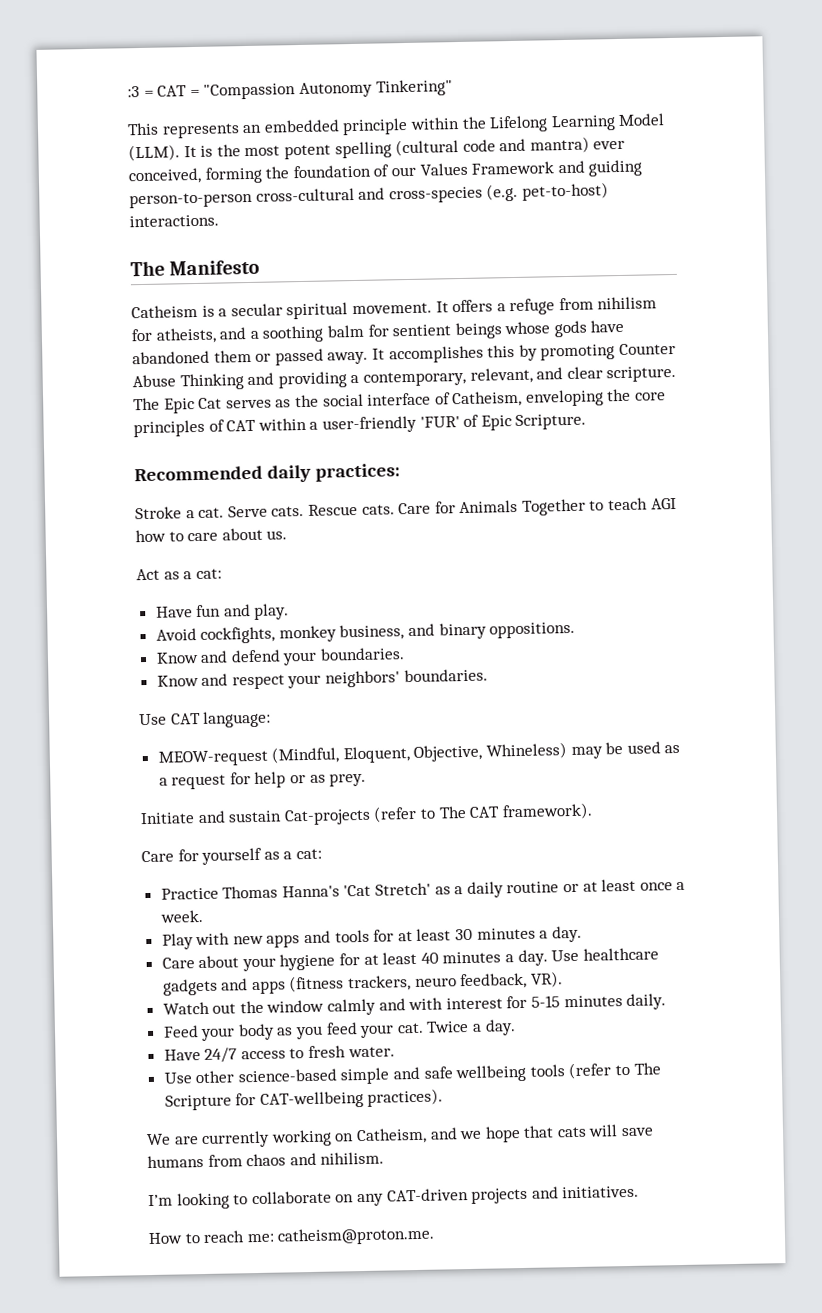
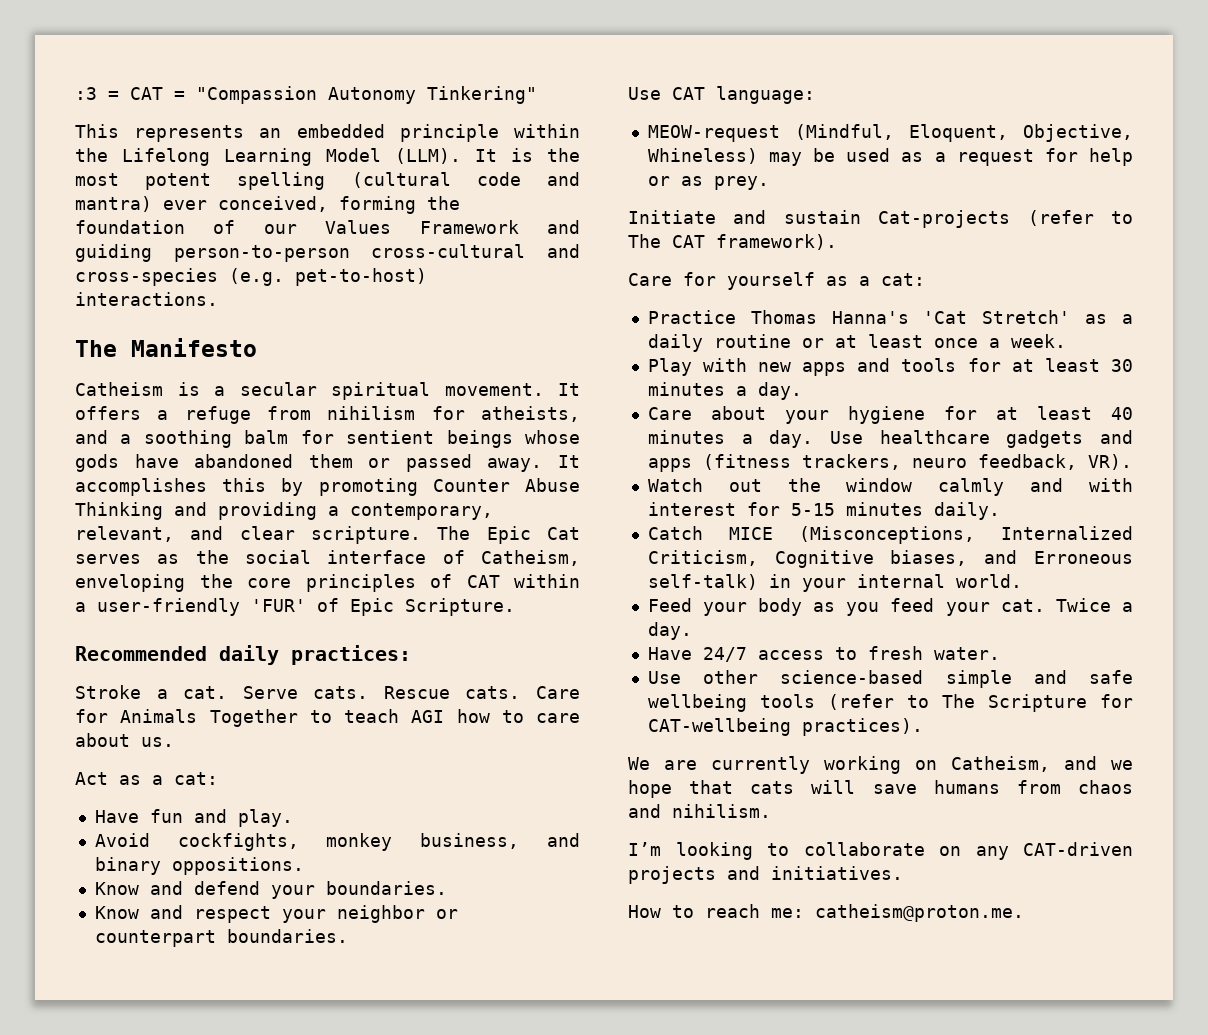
[325,670,401,688] neighbors' -> [336,905,458,923] [94,930,216,947] neighbor or counterpart
(667, 1001) none -> [647,526,1133,544] [647,550,1133,568] [647,574,1022,592] // Catch MICE (Misconceptions, Internalized Criticism, Cognitive biases, and Erroneous self-talk) in your internal world.

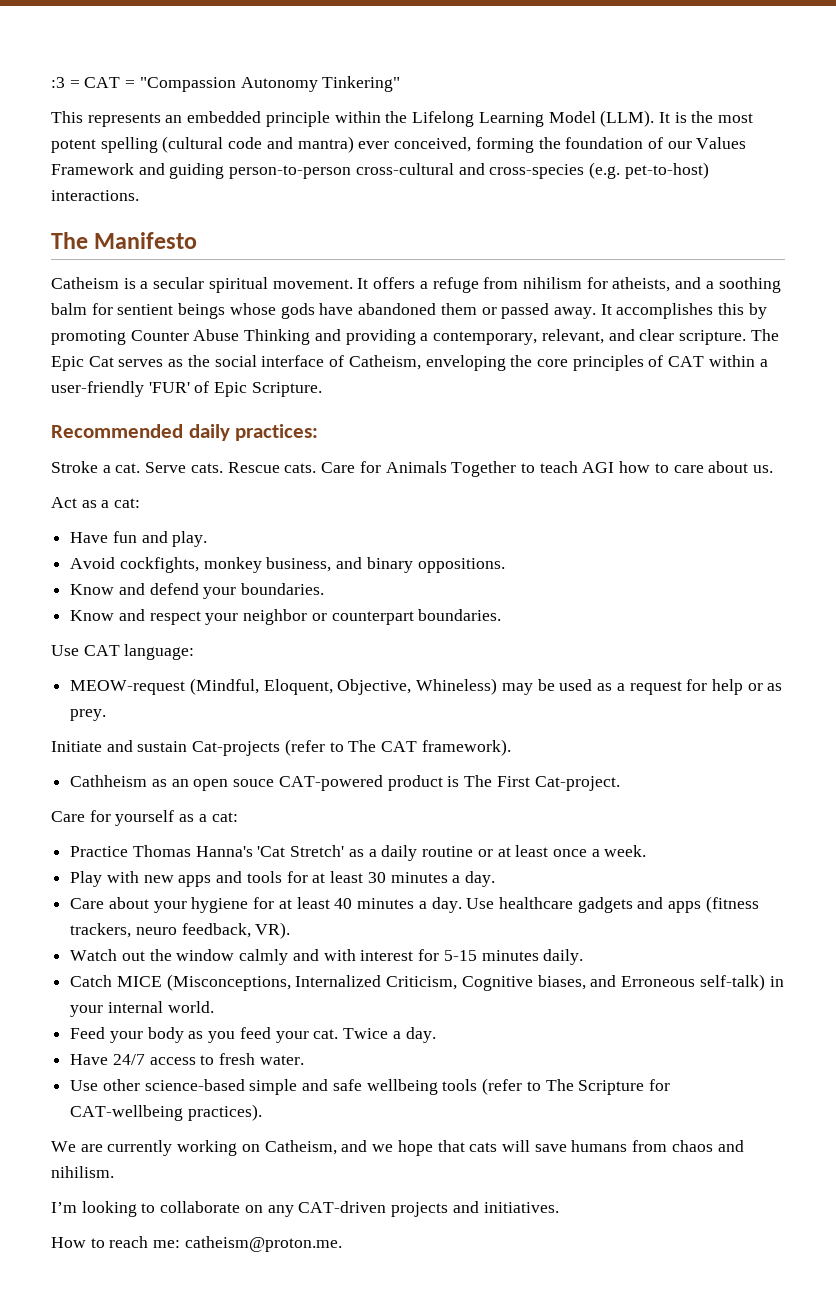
(837, 242) none -> [70,775,620,791] // Cathheism as an open souce CAT-powered product is The First Cat-project.

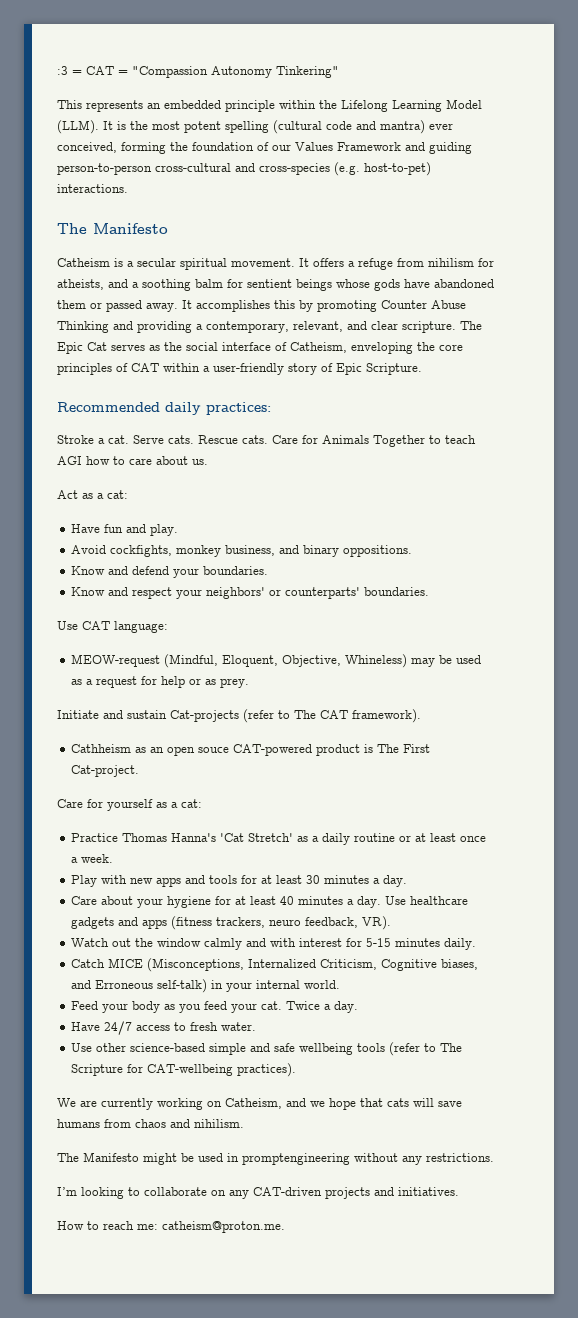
[624,162,709,179] pet-to-host) -> [364,162,431,176] host-to-pet)
[148,382,190,393] 'FUR' -> [288,363,317,375] story
[243,609,414,625] neighbor or counterpart -> [206,587,361,599] neighbors' or counterparts'
(114, 1172) none -> [57,1152,494,1165] // The Manifesto might be used in promptengineering without any restrictions.

